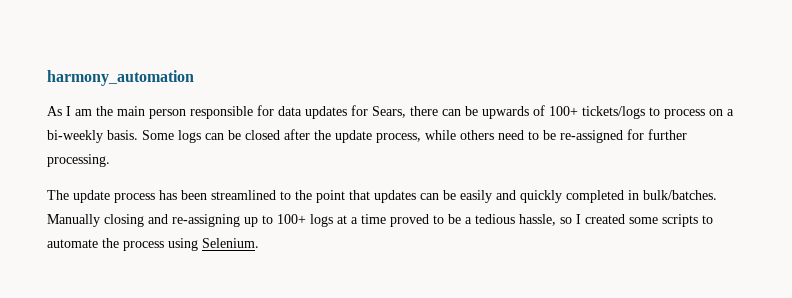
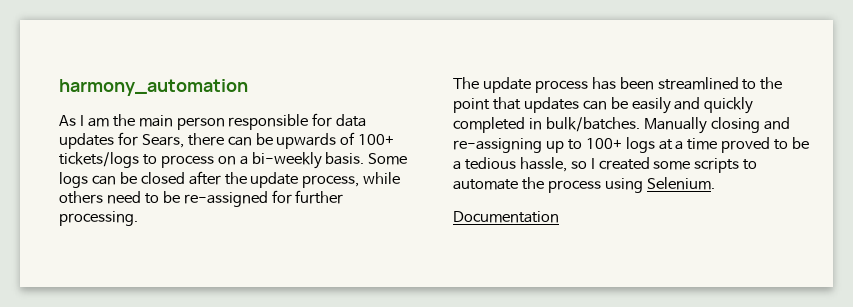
(259, 243) none -> [453,211,559,223] // Documentation

